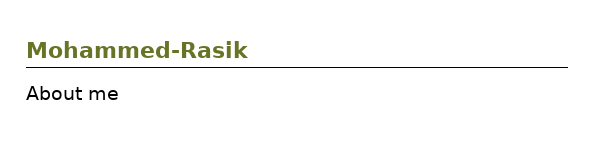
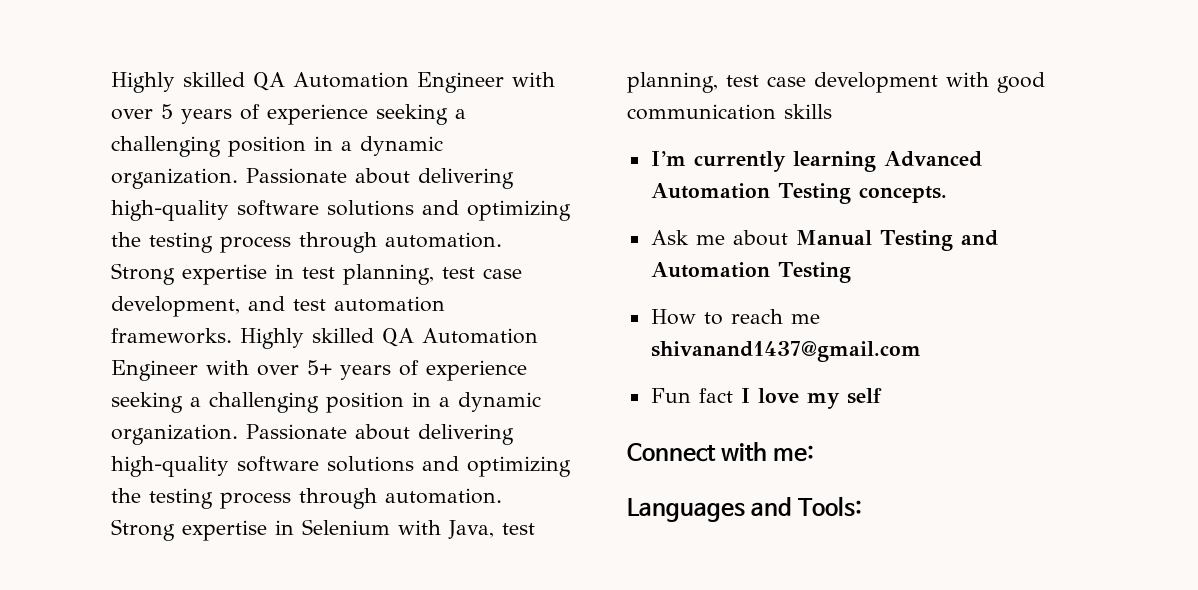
[26,41,249,58] [26,86,119,100] Mohammed-Rasik // About me -> [111,72,555,93] [111,104,466,125] [111,136,443,157] [111,168,514,189] [111,200,571,221] [111,232,502,253] [111,263,522,285] [111,296,445,317] [111,328,538,349] [111,360,527,381] [111,392,541,413] [111,424,514,445] [111,456,571,477] [111,488,502,509] [111,519,535,541] [627,72,1045,93] [627,104,832,120] [650,151,982,172] [650,183,947,204] [650,230,998,251] [650,262,851,283] [650,309,820,325] [650,341,921,362] [650,388,882,409] [627,442,815,462] [627,496,863,522] Highly skilled QA Automation Engineer with over 5 years of experience seeking a challenging position in a dynamic organization. Passionate about delivering high-quality software solutions and optimizing the testing process through automation. Strong expertise in test planning, test case development, and test automation frameworks. Highly skilled QA Automation Engineer with over 5+ years of experience seeking a challenging position in a dynamic organization. Passionate about delivering high-quality software solutions and optimizing the testing process through automation. Strong expertise in Selenium with Java, test planning, test case development with good communication skills // I’m currently learning Advanced Automation Testing concepts. // Ask me about Manual Testing and Automation Testing // How to reach me shivanand1437@gmail.com // Fun fact I love my self // Connect with me: // Languages and Tools:

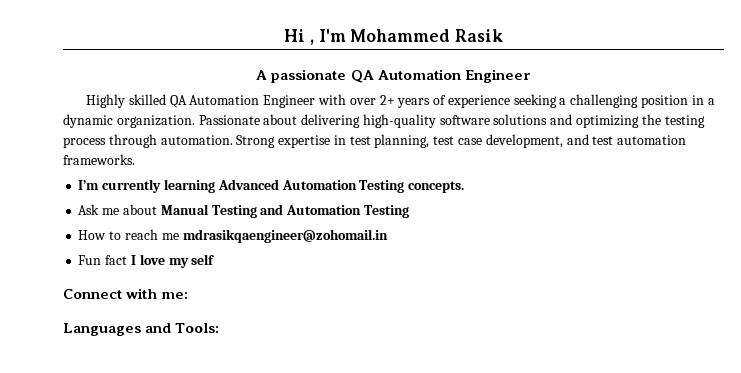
[111,72,555,93] [111,104,173,120] Highly skilled QA Automation Engineer with over 5 -> [284,29,503,45] [256,69,531,83] [86,94,395,108] Hi , I'm Mohammed Rasik // A passionate QA Automation Engineer // Highly skilled QA Automation Engineer with over 2+
[240,328,538,349] [111,360,527,381] [111,392,541,413] [111,424,514,445] [111,456,571,477] [111,488,502,509] [111,519,535,541] [627,72,1045,93] [627,104,832,120] Highly skilled QA Automation Engineer with over 5+ years of experience seeking a challenging position in a dynamic organization. Passionate about delivering high-quality software solutions and optimizing the testing process through automation. Strong expertise in Selenium with Java, test planning, test case development with good communication skills -> (135, 159) none
[650,341,921,362] shivanand1437@gmail.com -> [182,229,388,243] mdrasikqaengineer@zohomail.in

